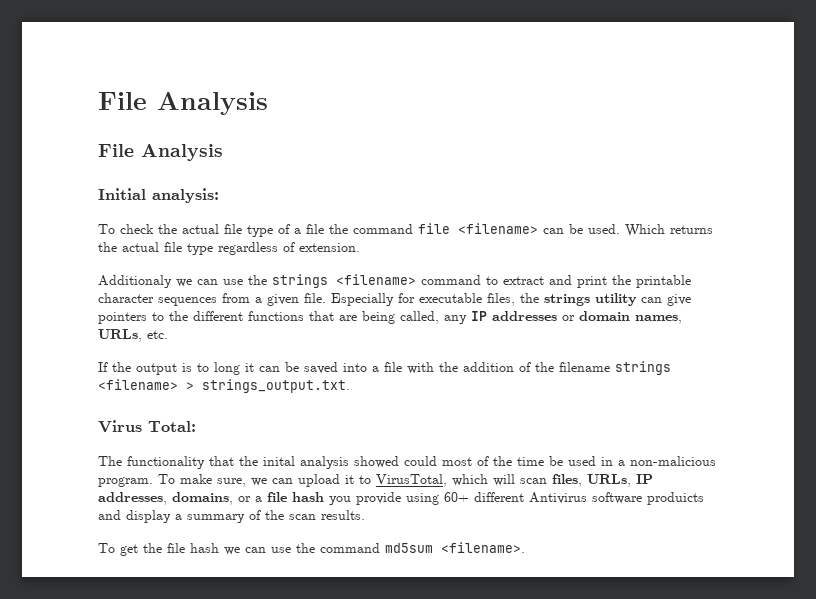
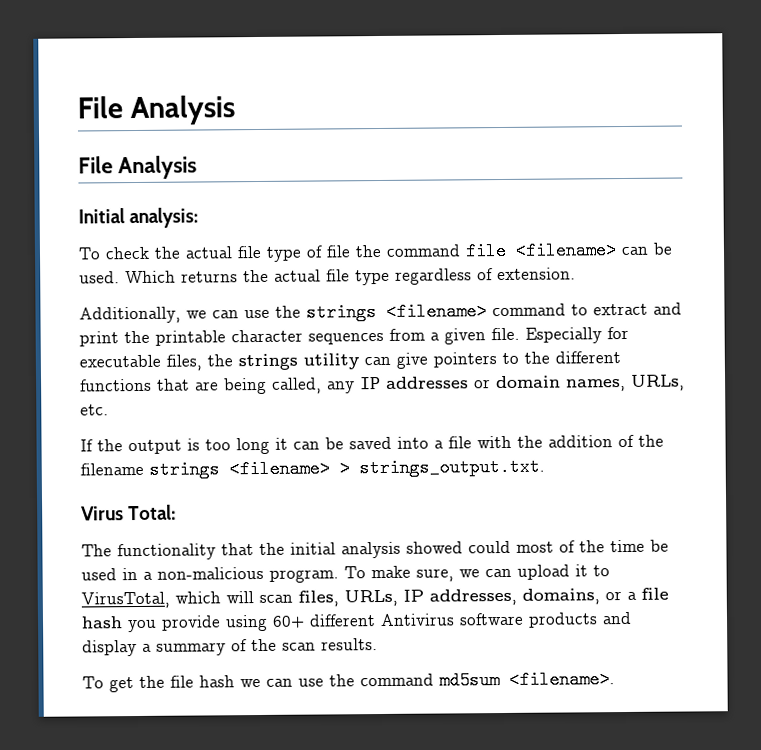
[294,228,301,234] a -> (323, 251) none
[98,275,172,288] Additionaly -> [79,306,181,324] Additionally,
[197,363,209,372] to -> [205,439,231,451] too
[263,456,295,466] inital -> [290,542,336,555] initial
[647,492,704,505] produicts -> [528,612,598,628] products

